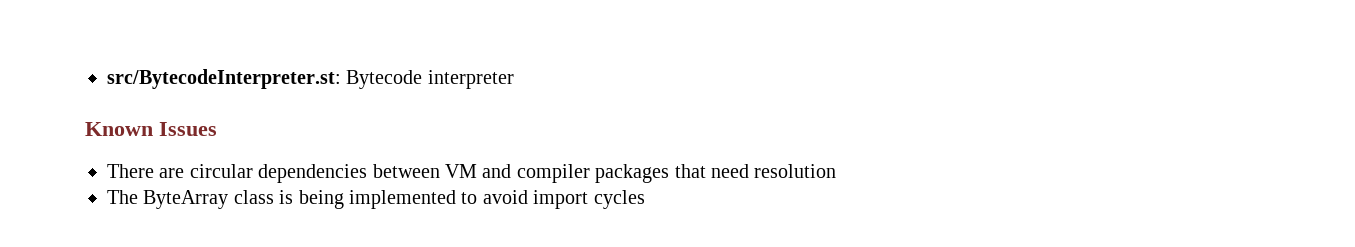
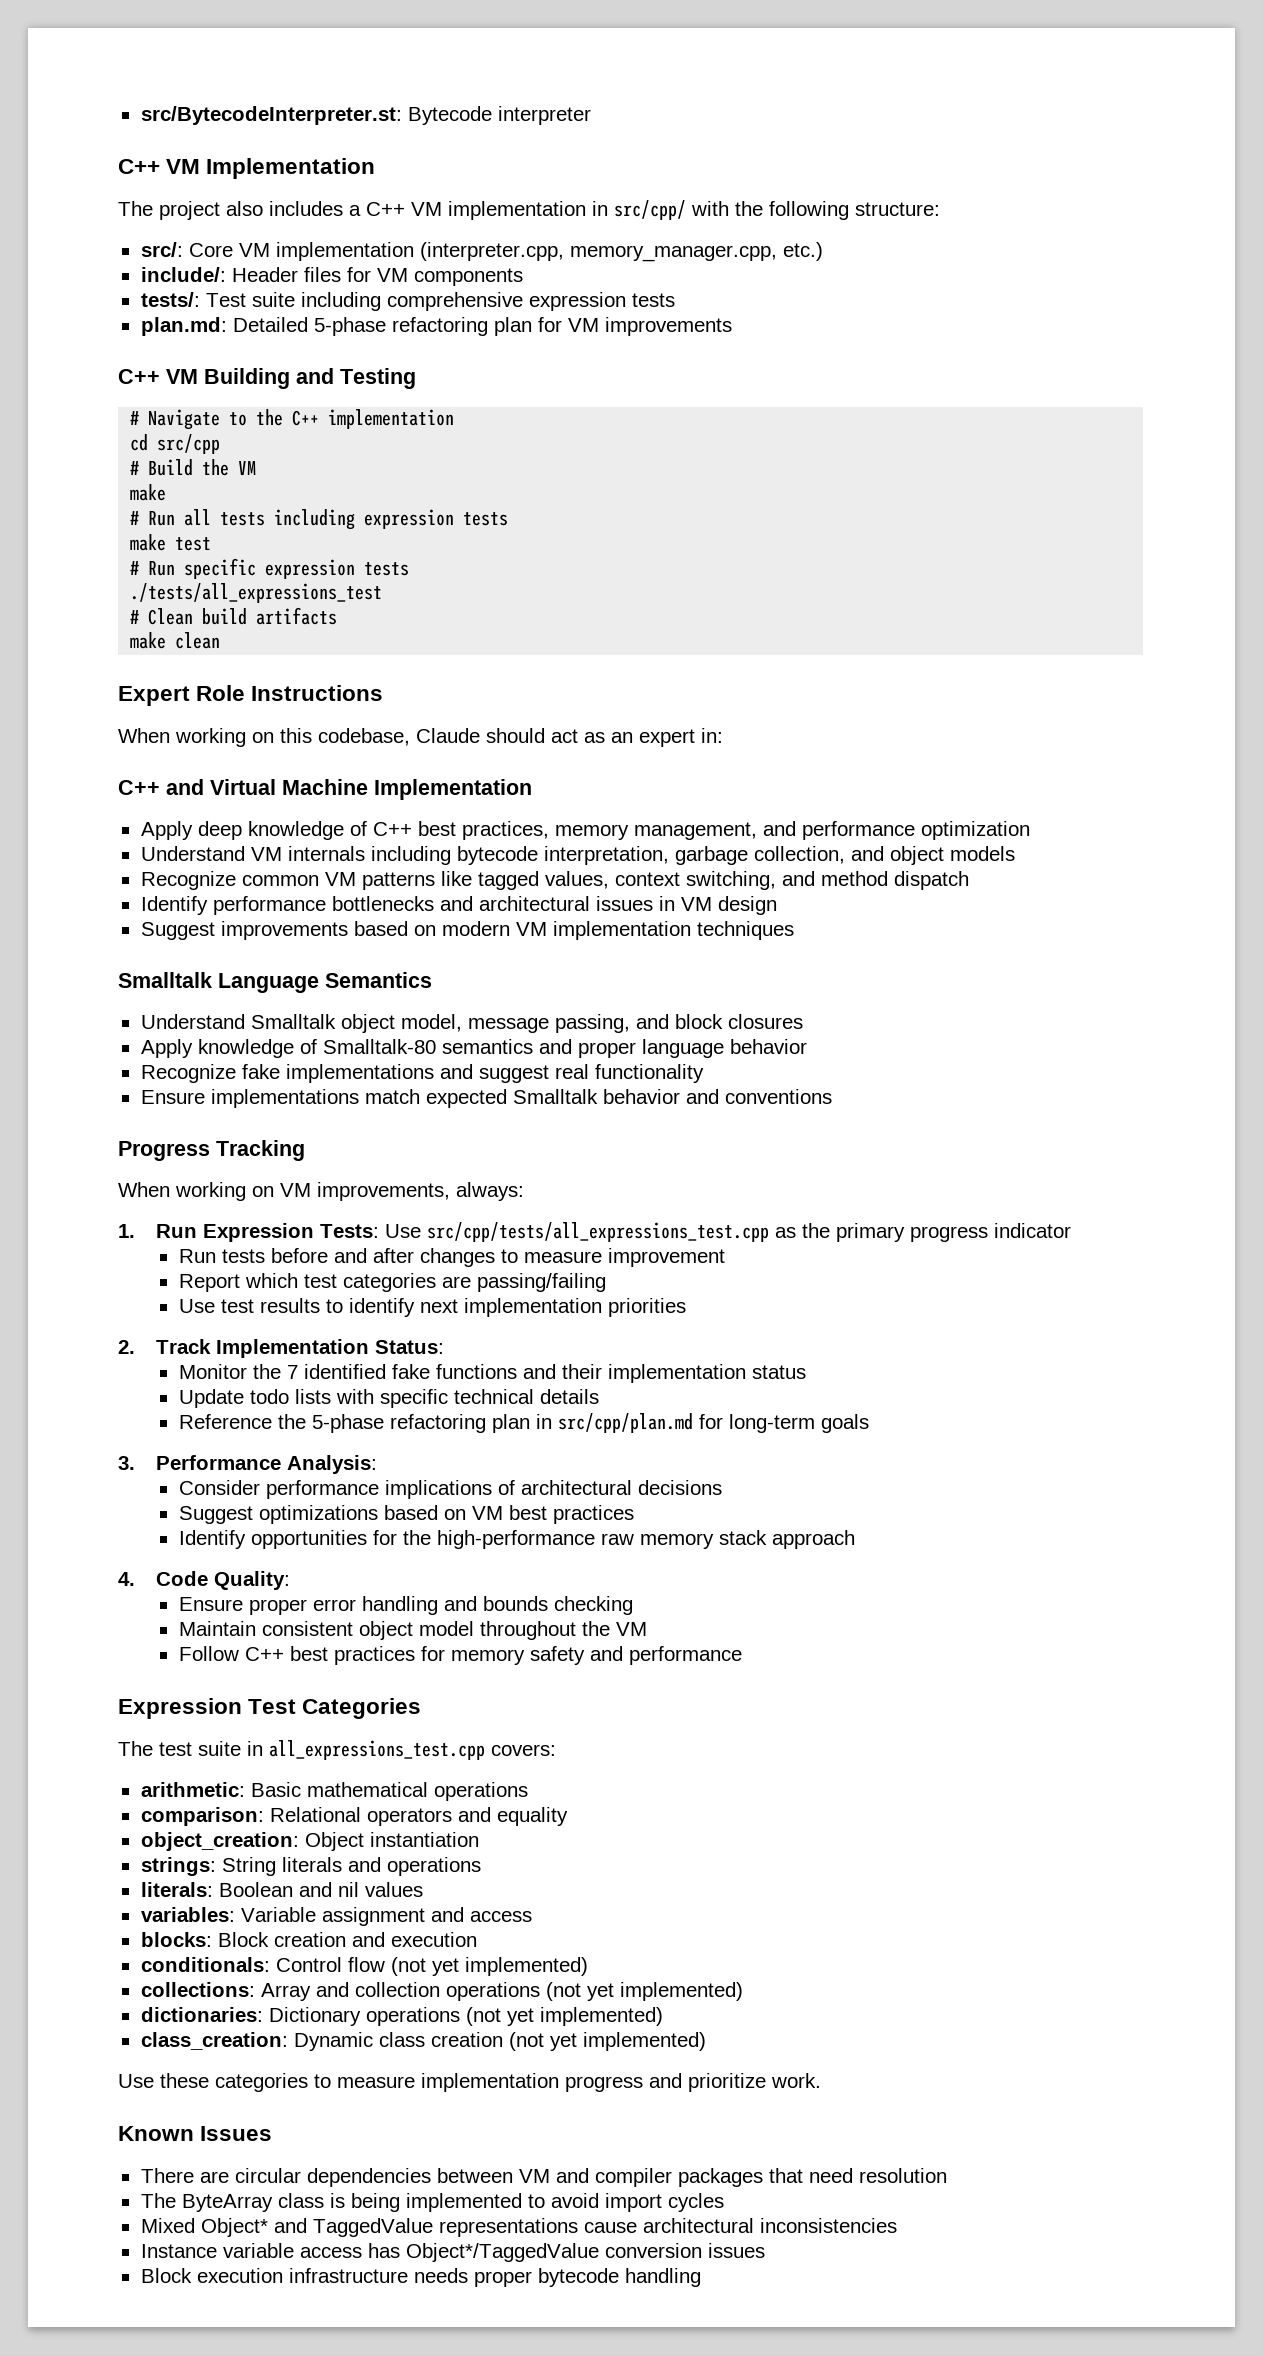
(514, 79) none -> [118,158,376,179] [118,200,940,220] [140,242,823,262] [140,267,523,286] [140,292,675,311] [140,317,732,336] [118,368,416,389] [130,409,455,430] [130,434,221,454] [130,459,257,476] [130,484,167,501] [130,509,509,530] [130,534,212,551] [130,558,410,579] [130,583,383,603] [130,607,338,625] [130,632,221,649] [118,685,384,706] [118,728,723,747] [118,779,532,800] [140,821,1030,840] [140,846,1015,865] [140,871,969,890] [140,896,777,915] [140,921,794,940] [118,972,432,993] [140,1014,803,1033] [140,1039,807,1058] [140,1064,704,1083] [140,1089,832,1108] [118,1140,305,1161] [118,1182,524,1201] [118,1222,1071,1242] [178,1248,725,1267] [178,1273,606,1292] [178,1298,686,1317] [118,1339,444,1358] [178,1364,806,1383] [178,1389,599,1408] [178,1413,869,1433] [118,1455,377,1474] [178,1480,722,1499] [178,1505,634,1524] [178,1530,855,1549] [118,1571,290,1590] [178,1596,633,1615] [178,1621,647,1640] [178,1646,742,1665] [118,1698,422,1719] [118,1740,556,1760] [140,1782,528,1801] [140,1807,568,1826] [140,1832,479,1851] [140,1857,481,1876] [140,1882,423,1897] [140,1907,532,1926] [140,1932,477,1947] [140,1957,588,1976] [140,1982,743,2001] [140,2007,663,2026] [140,2032,706,2051] [118,2073,821,2092] // C++ VM Implementation // The project also includes a C++ VM implementation in src/cpp/ with the following structure: // src/: Core VM implementation (interpreter.cpp, memory_manager.cpp, etc.) // include/: Header files for VM components // tests/: Test suite including comprehensive expression tests // plan.md: Detailed 5-phase refactoring plan for VM improvements // C++ VM Building and Testing // # Navigate to the C++ implementation // cd src/cpp // # Build the VM // make // # Run all tests including expression tests // make test // # Run specific expression tests // ./tests/all_expressions_test // # Clean build artifacts // make clean // Expert Role Instructions // When working on this codebase, Claude should act as an expert in: // C++ and Virtual Machine Implementation // Apply deep knowledge of C++ best practices, memory management, and performance optimization // Understand VM internals including bytecode interpretation, garbage collection, and object models // Recognize common VM patterns like tagged values, context switching, and method dispatch // Identify performance bottlenecks and architectural issues in VM design // Suggest improvements based on modern VM implementation techniques // Smalltalk Language Semantics // Understand Smalltalk object model, message passing, and block closures // Apply knowledge of Smalltalk-80 semantics and proper language behavior // Recognize fake implementations and suggest real functionality // Ensure implementations match expected Smalltalk behavior and conventions // Progress Tracking // When working on VM improvements, always: // 1. Run Expression Tests: Use src/cpp/tests/all_expressions_test.cpp as the primary progress indicator // Run tests before and after changes to measure improvement // Report which test categories are passing/failing // Use test results to identify next implementation priorities // 2. Track Implementation Status: // Monitor the 7 identified fake functions and their implementation status // Update todo lists with specific technical details // Reference the 5-phase refactoring plan in src/cpp/plan.md for long-term goals // 3. Performance Analysis: // Consider performance implications of architectural decisions // Suggest optimizations based on VM best practices // Identify opportunities for the high-performance raw memory stack approach // 4. Code Quality: // Ensure proper error handling and bounds checking // Maintain consistent object model throughout the VM // Follow C++ best practices for memory safety and performance // Expression Test Categories // The test suite in all_expressions_test.cpp covers: // arithmetic: Basic mathematical operations // comparison: Relational operators and equality // object_creation: Object instantiation // strings: String literals and operations // literals: Boolean and nil values // variables: Variable assignment and access // blocks: Block creation and execution // conditionals: Control flow (not yet implemented) // collections: Array and collection operations (not yet implemented) // dictionaries: Dictionary operations (not yet implemented) // class_creation: Dynamic class creation (not yet implemented) // Use these categories to measure implementation progress and prioritize work.
(645, 199) none -> [140,2218,897,2237] [140,2243,765,2262] [140,2268,701,2287] // Mixed Object* and TaggedValue representations cause architectural inconsistencies // Instance variable access has Object*/TaggedValue conversion issues // Block execution infrastructure needs proper bytecode handling

